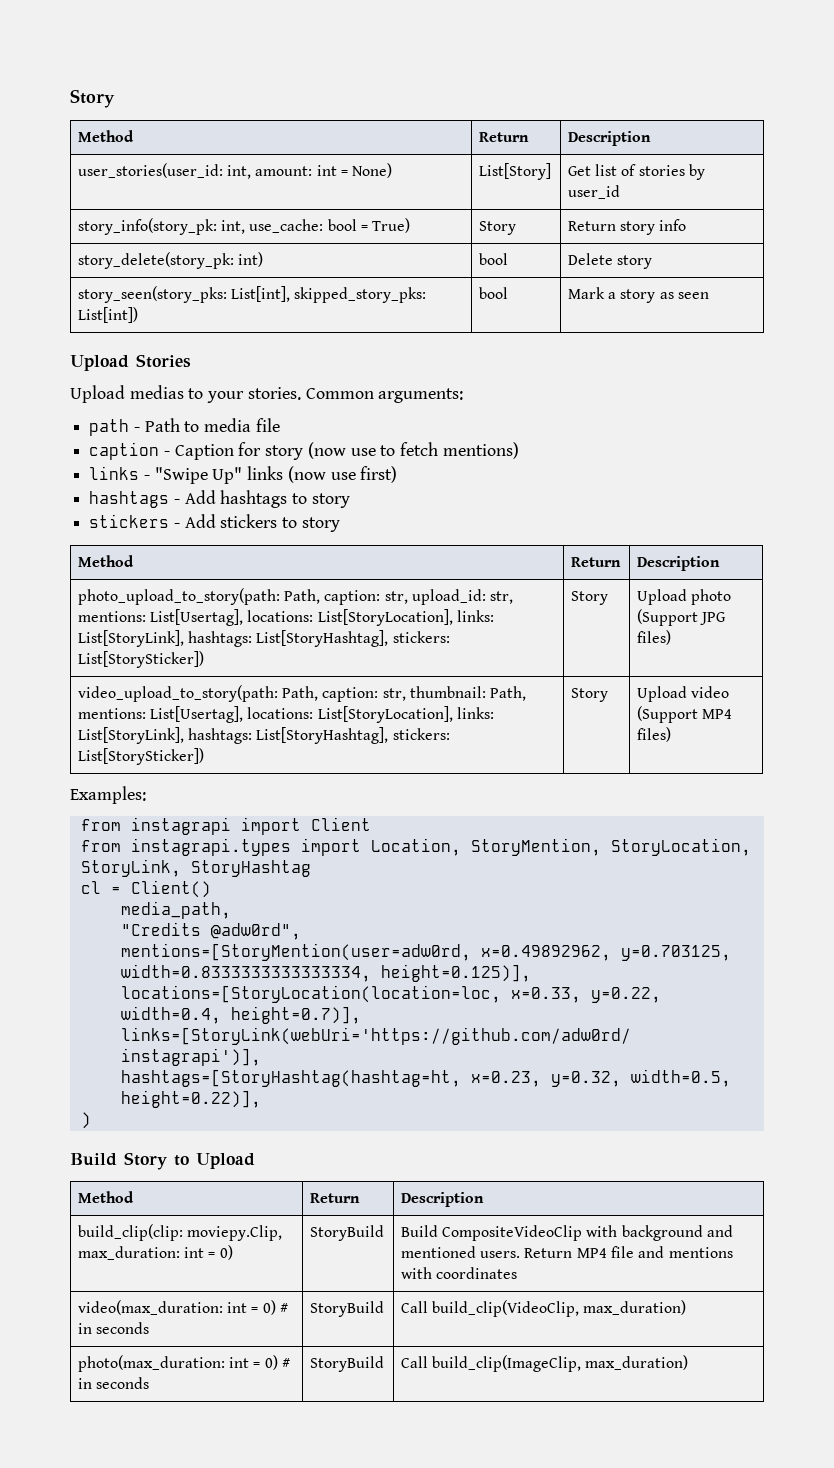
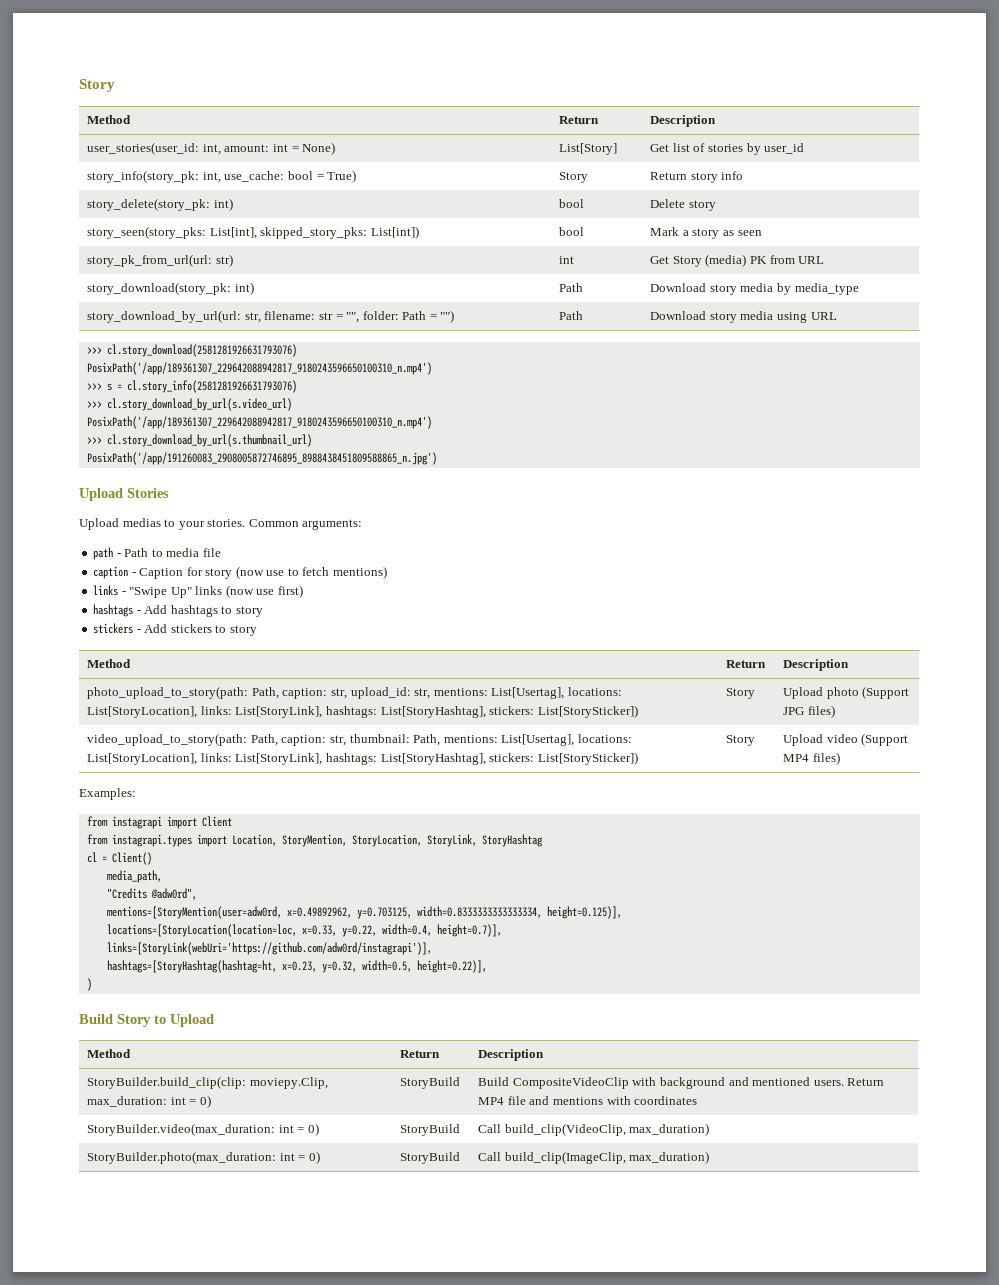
(710, 295) none -> [87,254,233,267] [559,256,575,264] [650,254,825,267] [87,282,254,295] [559,283,584,292] [650,283,859,295] [87,310,455,323] [559,311,584,320] [650,311,837,323] [86,344,297,357] [86,362,432,375] [86,380,297,393] [86,398,292,411] [86,416,432,429] [86,434,312,447] [86,452,437,465] // story_pk_from_url(url: str) | int | Get Story (media) PK from URL // story_download(story_pk: int) | Path | Download story media by media_type // story_download_by_url(url: str, filename: str = "", folder: Path = "") | Path | Download story media using URL // >>> cl.story_download(2581281926631793076) // PosixPath('/app/189361307_229642088942817_9180243596650100310_n.mp4') // >>> s = cl.story_info(2581281926631793076) // >>> cl.story_download_by_url(s.video_url) // PosixPath('/app/189361307_229642088942817_9180243596650100310_n.mp4') // >>> cl.story_download_by_url(s.thumbnail_url) // PosixPath('/app/191260083_2908005872746895_8988438451809588865_n.jpg')
[77,1224,183,1241] build_clip(clip: -> [87,1076,247,1089] StoryBuilder.build_clip(clip:
[77,1300,289,1315] [77,1322,150,1334] video(max_duration: int = 0) # in seconds -> [87,1123,320,1136] StoryBuilder.video(max_duration: int = 0)
[77,1355,291,1372] [77,1377,150,1389] photo(max_duration: int = 0) # in seconds -> [87,1151,321,1164] StoryBuilder.photo(max_duration: int = 0)

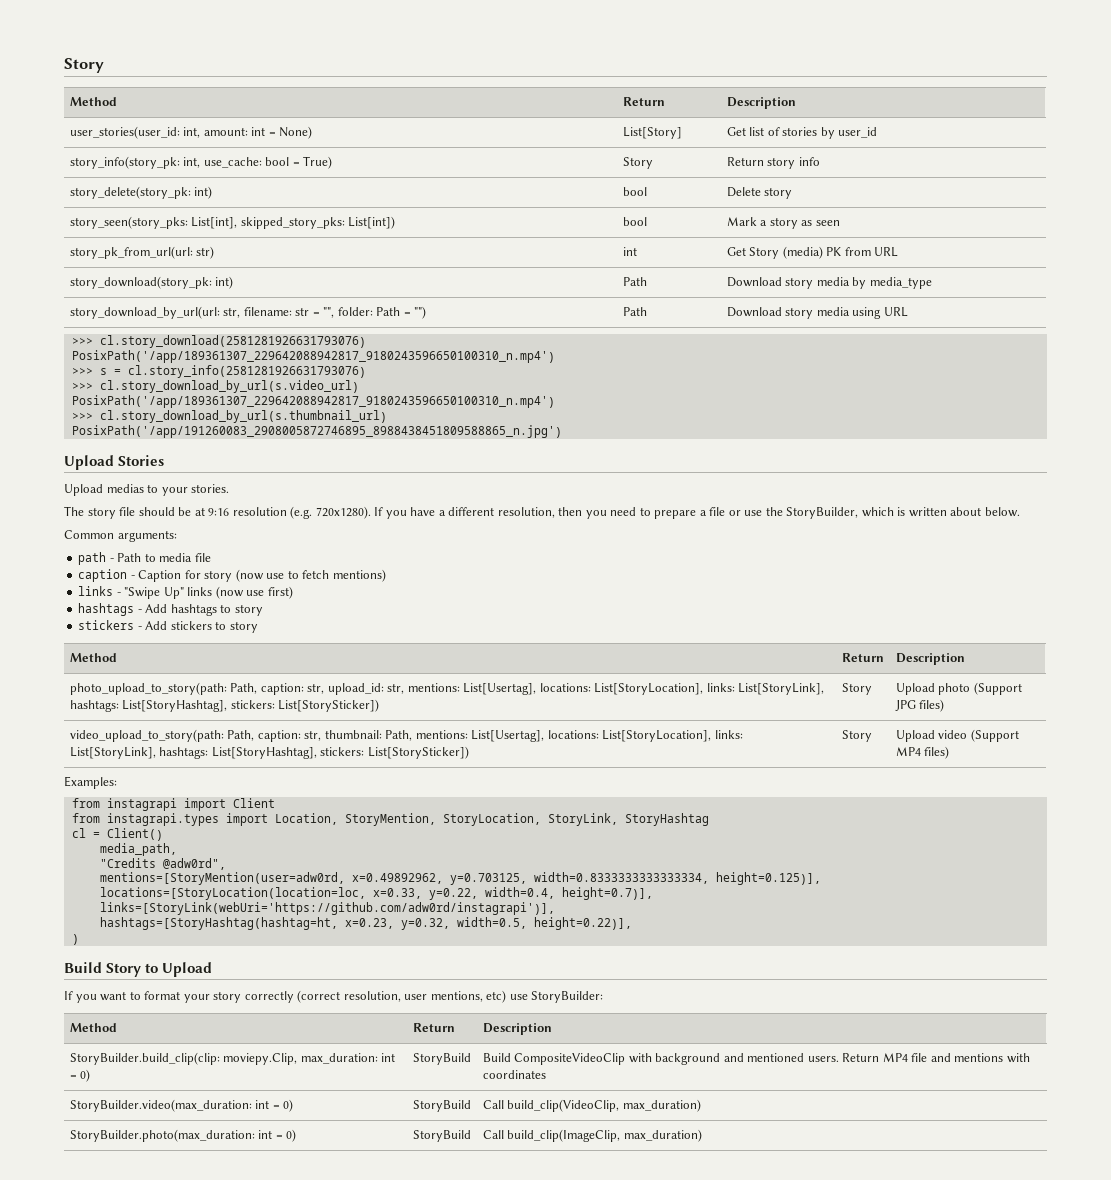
(246, 523) none -> [64,506,1020,519] // The story file should be at 9:16 resolution (e.g. 720x1280). If you have a different resolution, then you need to prepare a file or use the StoryBuilder, which is written about below. //
(214, 1020) none -> [64,990,604,1003] // If you want to format your story correctly (correct resolution, user mentions, etc) use StoryBuilder:

